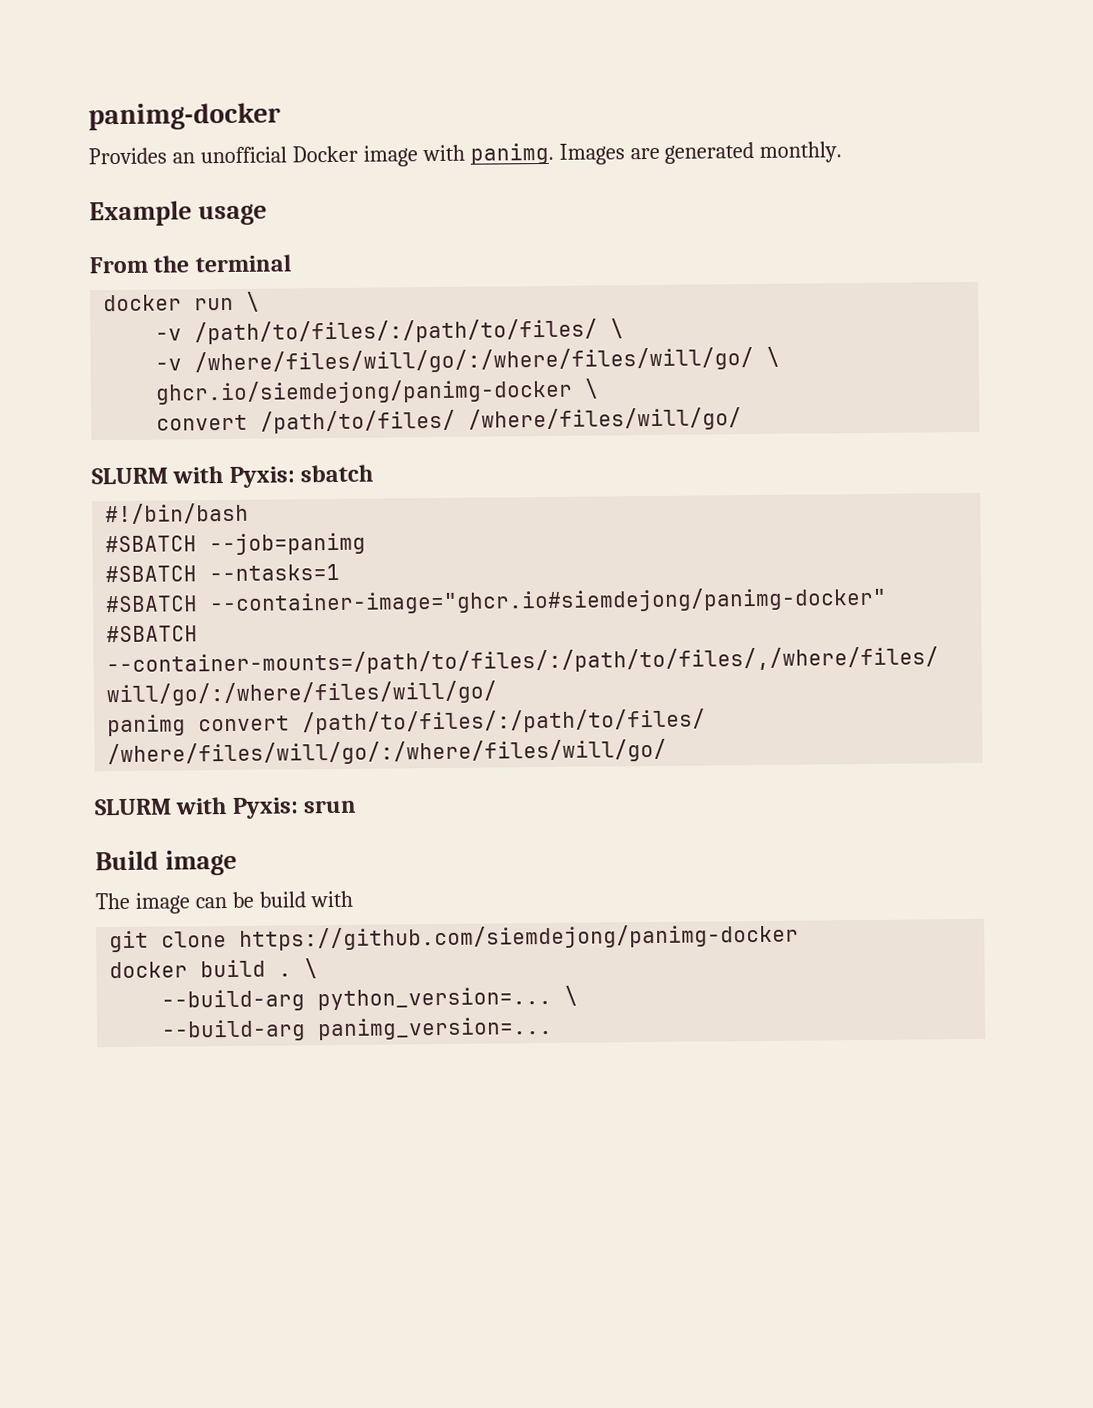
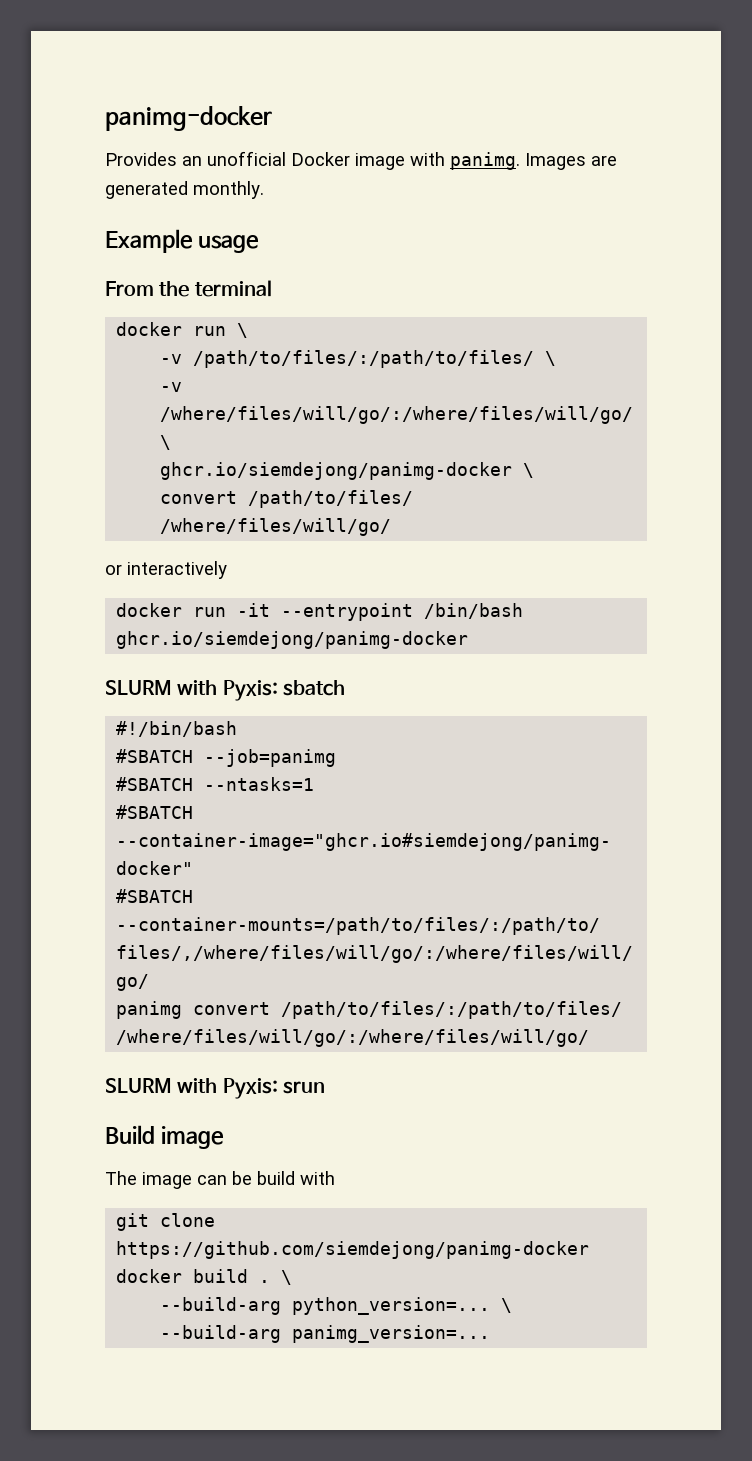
(743, 419) none -> [105,561,227,579] [116,603,524,621] [116,631,469,649] // or interactively // docker run -it --entrypoint /bin/bash ghcr.io/siemdejong/panimg-docker

